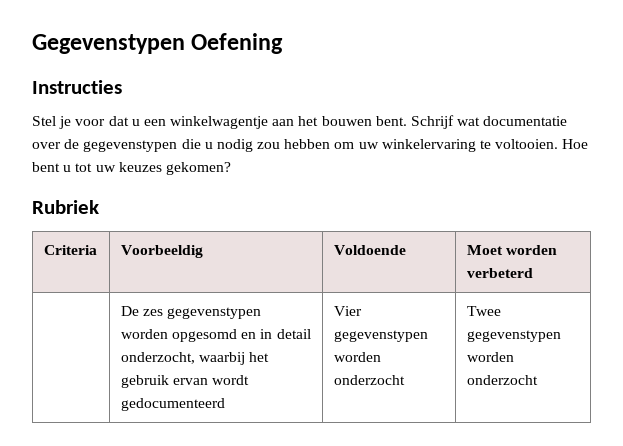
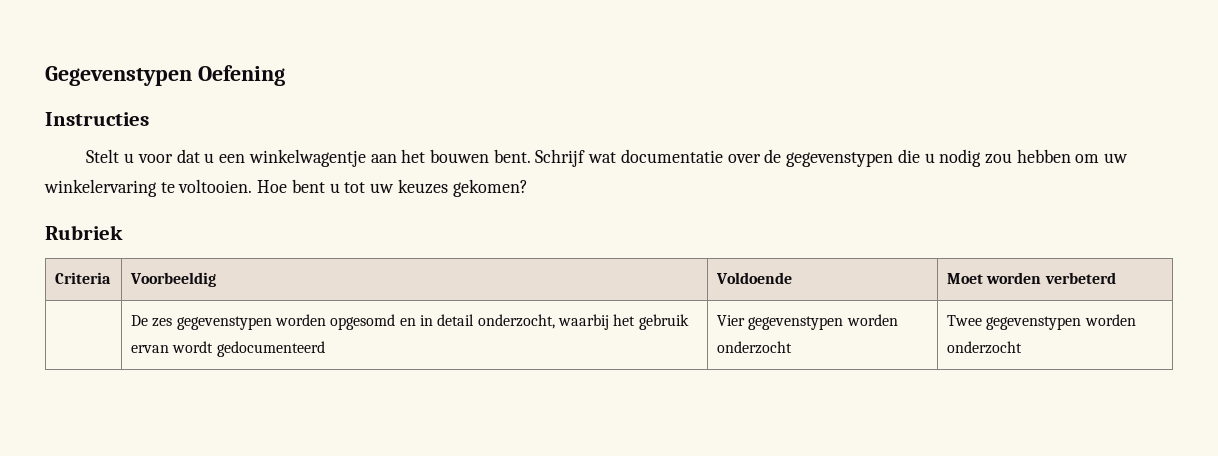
[32,116,72,129] Stel je -> [86,149,135,163] Stelt u

